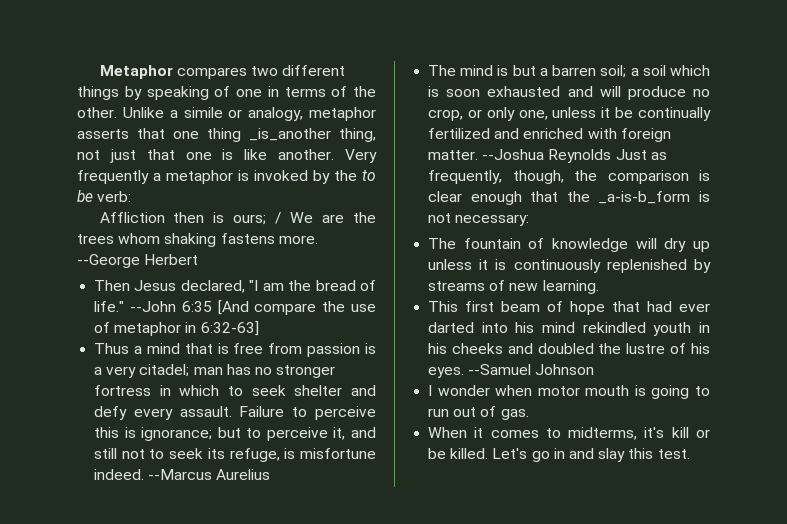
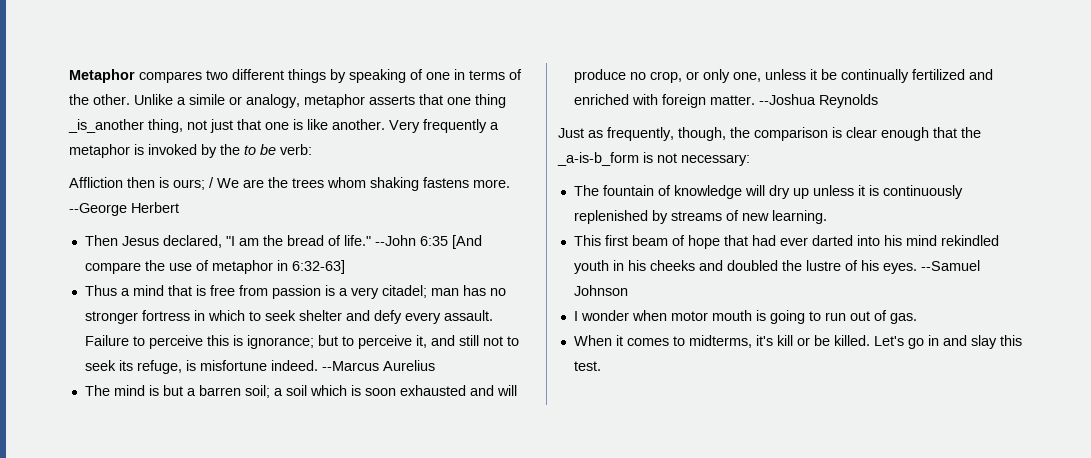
(612, 156) none -> (878, 101) //

